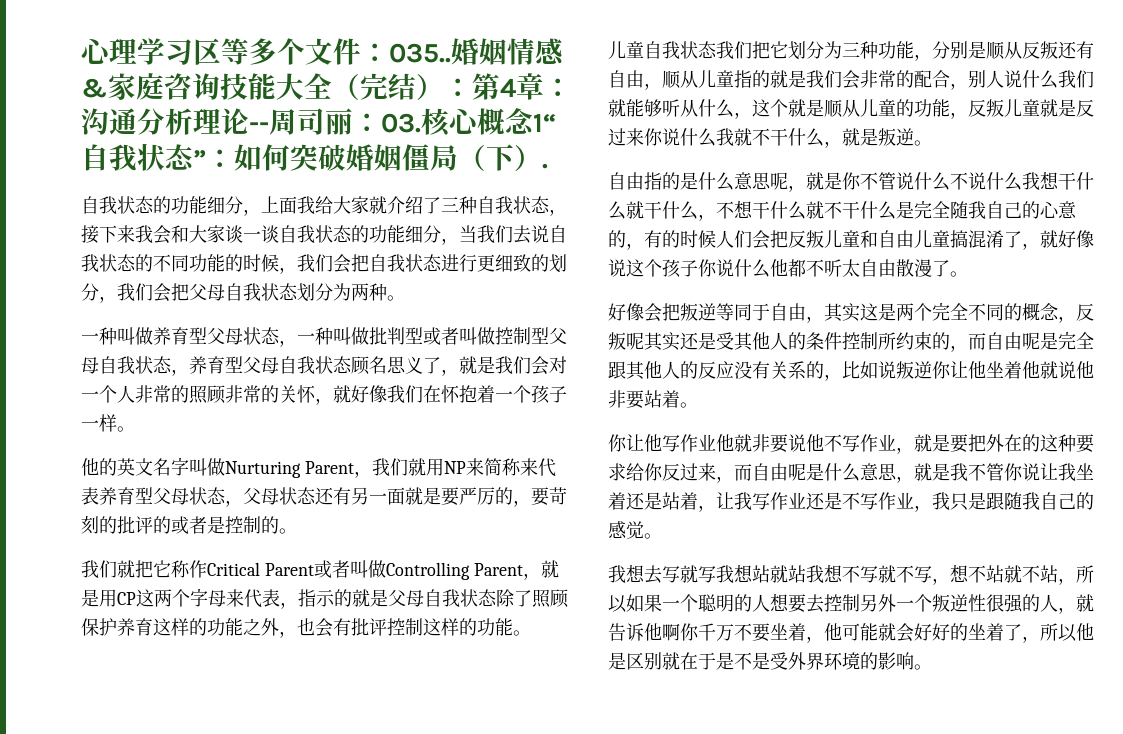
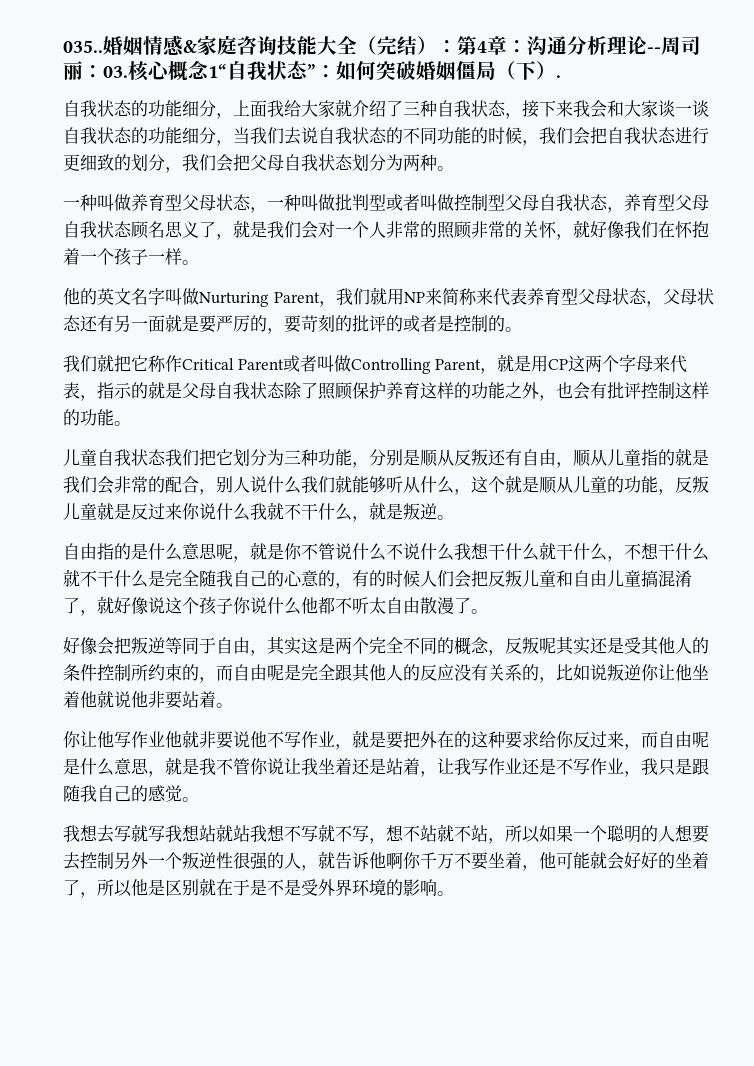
[81,38,389,65] 心理学习区等多个文件： -> (63, 46) none

